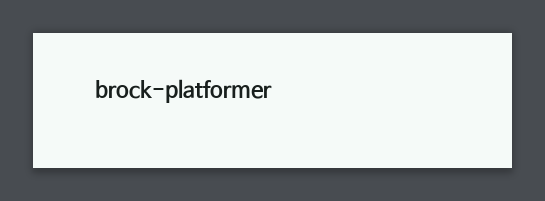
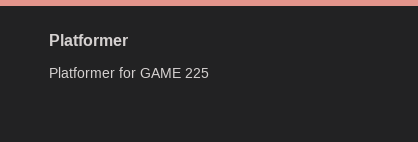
[95,79,272,103] brock-platformer -> [49,34,128,46] [49,67,209,78] Platformer // Platformer for GAME 225

